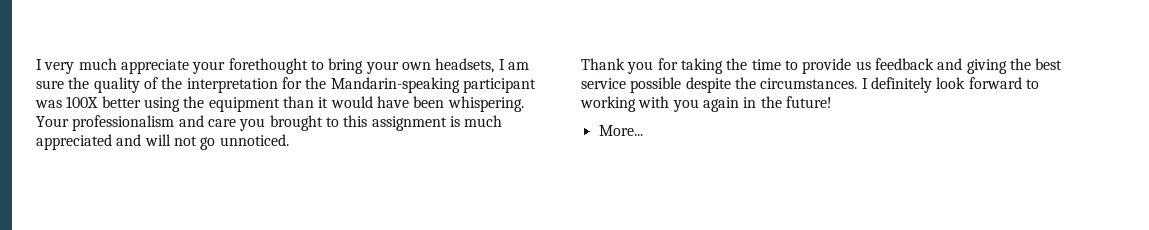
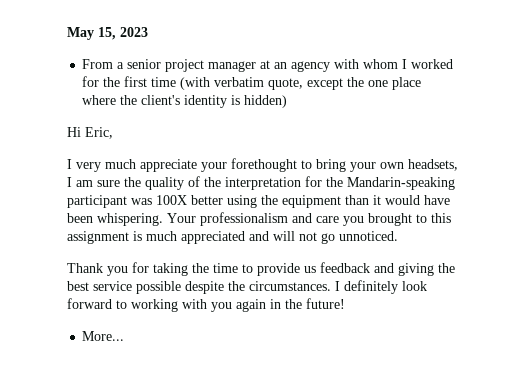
(36, 64) none -> [67,27,148,40] [82,59,454,72] [82,76,422,90] [82,95,288,108] [67,127,113,139] May 15, 2023 // From a senior project manager at an agency with whom I worked for the first time (with verbatim quote, except the one place where the client's identity is hidden) // Hi Eric, //

